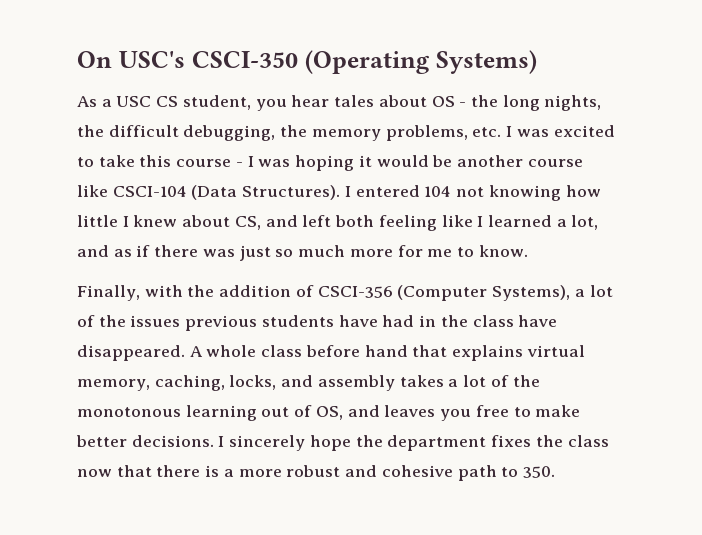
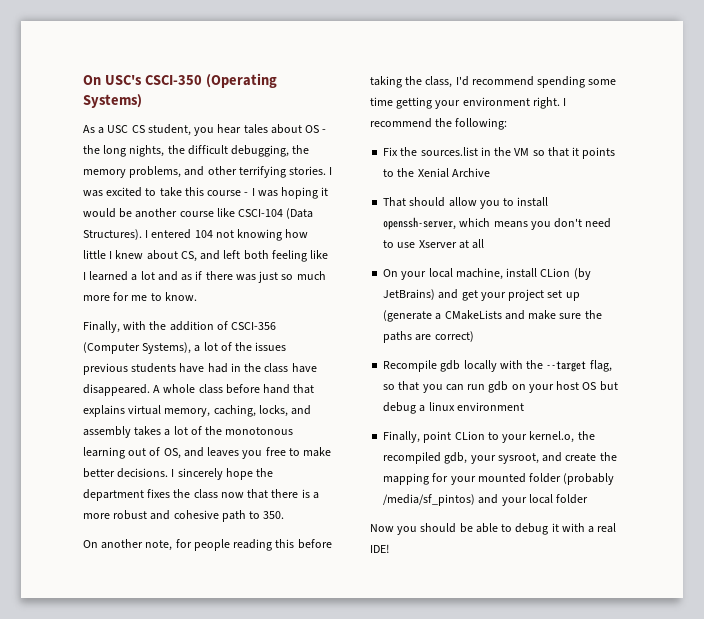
[472,127,502,137] etc. -> [184,166,327,178] and other terrifying stories.
[571,215,599,230] lot, -> [140,271,155,280] lot
(555, 472) none -> [83,539,332,551] [370,76,617,88] [370,97,567,109] [370,118,508,130] [383,147,616,159] [383,168,490,178] [383,197,549,209] [383,217,612,230] [383,239,485,249] [383,268,591,280] [383,289,580,301] [383,310,602,322] [383,331,474,343] [383,360,612,372] [383,381,618,393] [383,402,524,414] [383,431,595,443] [383,452,617,464] [383,473,615,485] [383,494,589,506] [370,523,617,535] [370,544,389,553] // On another note, for people reading this before taking the class, I'd recommend spending some time getting your environment right. I recommend the following: // Fix the sources.list in the VM so that it points to the Xenial Archive // That should allow you to install openssh-server, which means you don't need to use Xserver at all // On your local machine, install CLion (by JetBrains) and get your project set up (generate a CMakeLists and make sure the paths are correct) // Recompile gdb locally with the --target flag, so that you can run gdb on your host OS but debug a linux environment // Finally, point CLion to your kernel.o, the recompiled gdb, your sysroot, and create the mapping for your mounted folder (probably /media/sf_pintos) and your local folder // Now you should be able to debug it with a real IDE!

